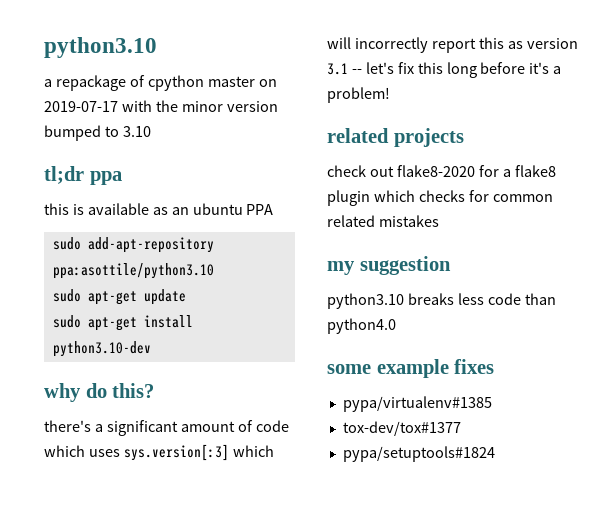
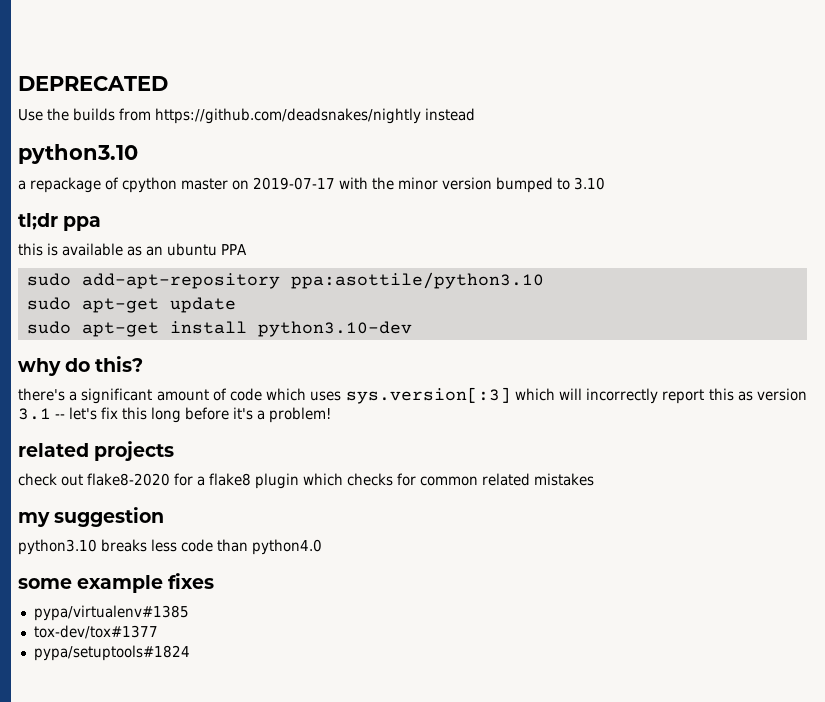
(44, 47) none -> [18,76,168,91] [18,108,475,124] DEPRECATED // Use the builds from https://github.com/deadsnakes/nightly instead //

